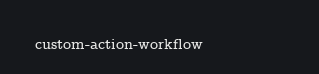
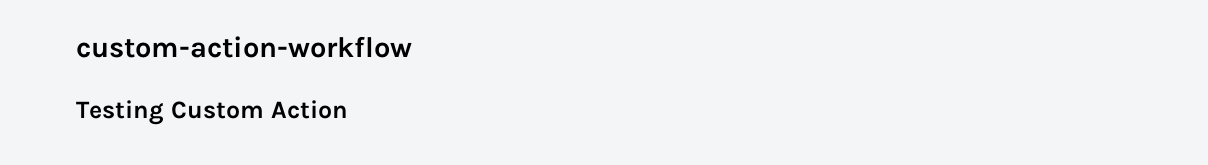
(203, 44) none -> [76,100,348,125] // Testing Custom Action

